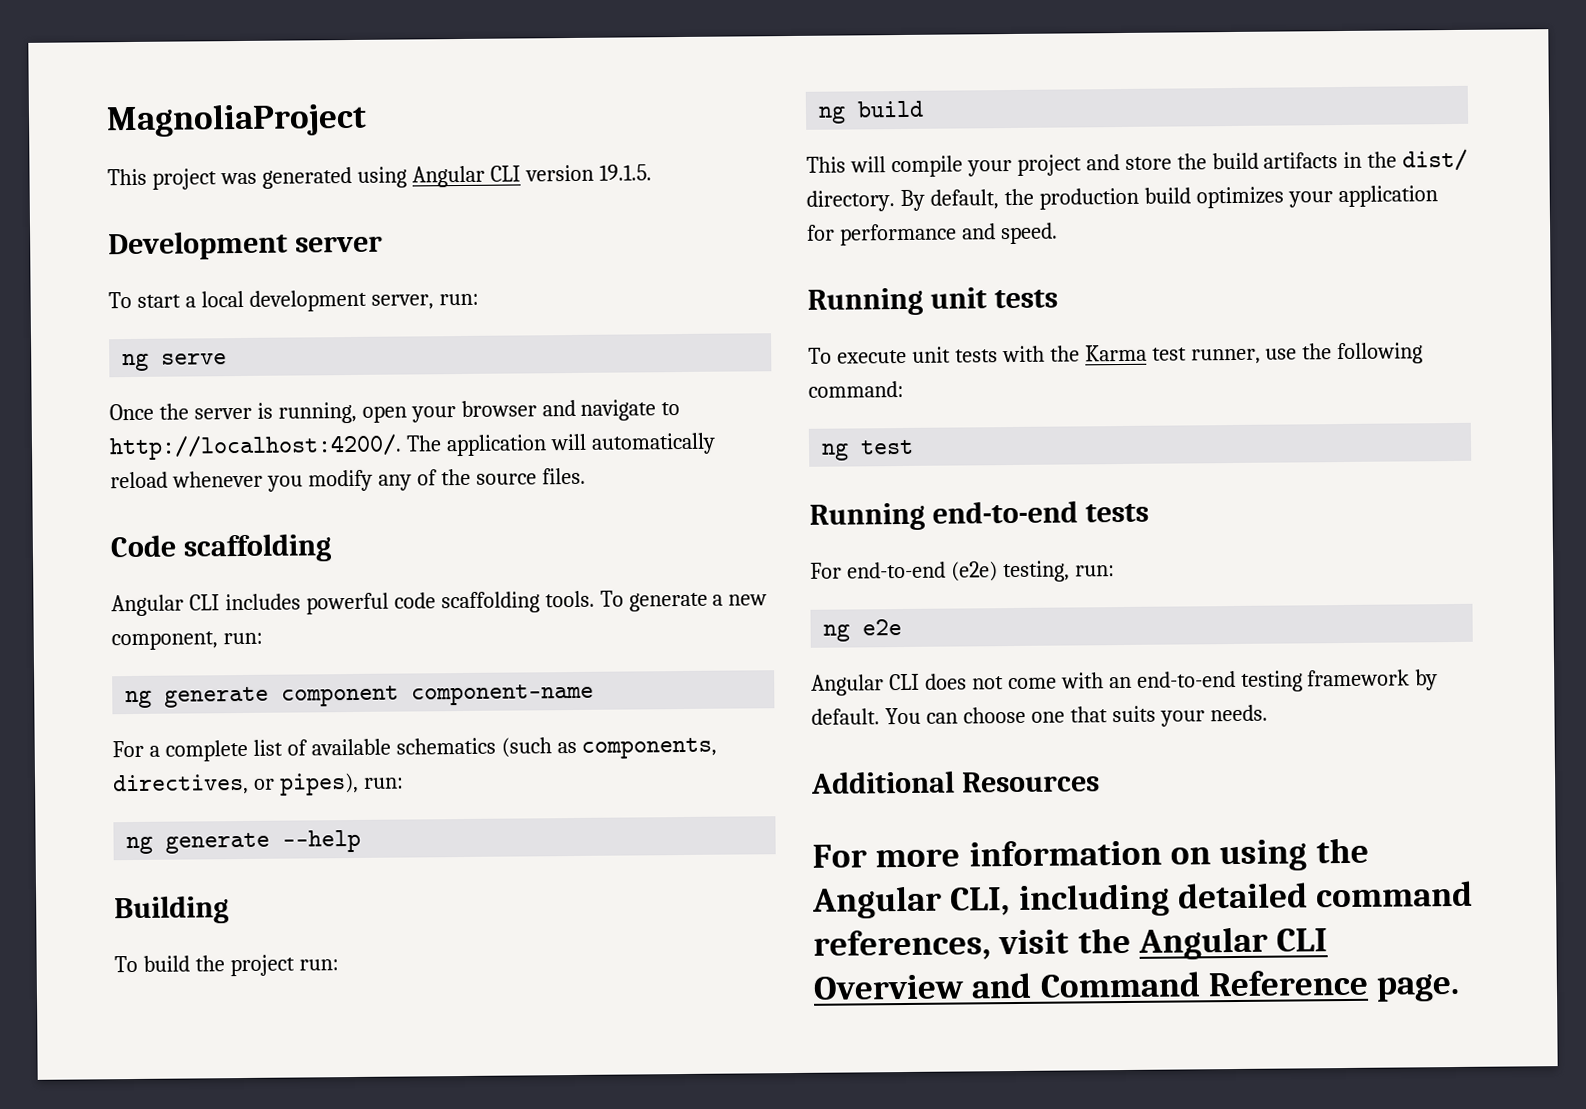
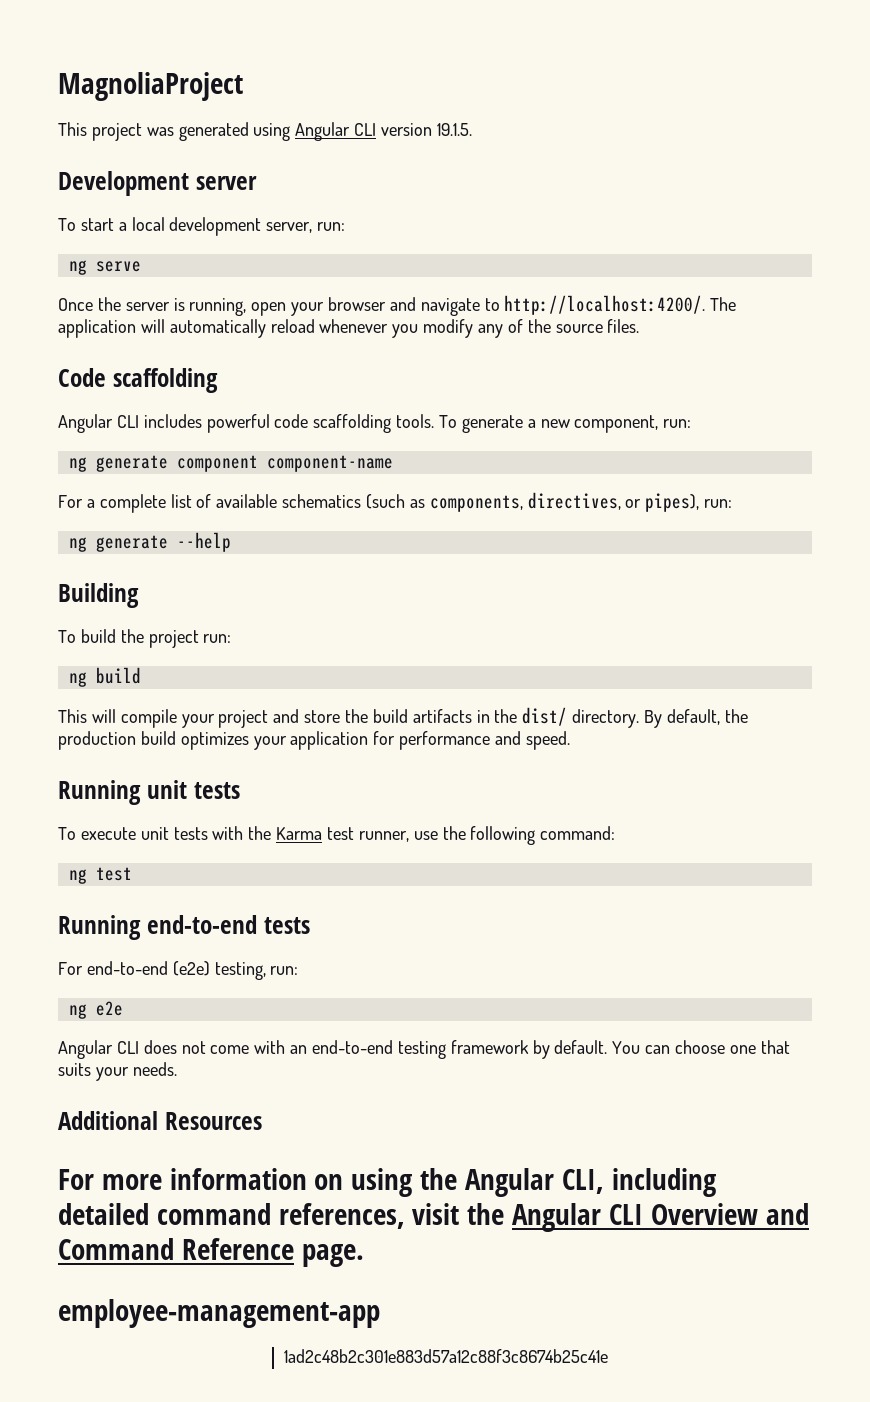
(1461, 987) none -> [58,1299,380,1328] [284,1349,609,1363] // employee-management-app // 1ad2c48b2c301e883d57a12c88f3c8674b25c41e

